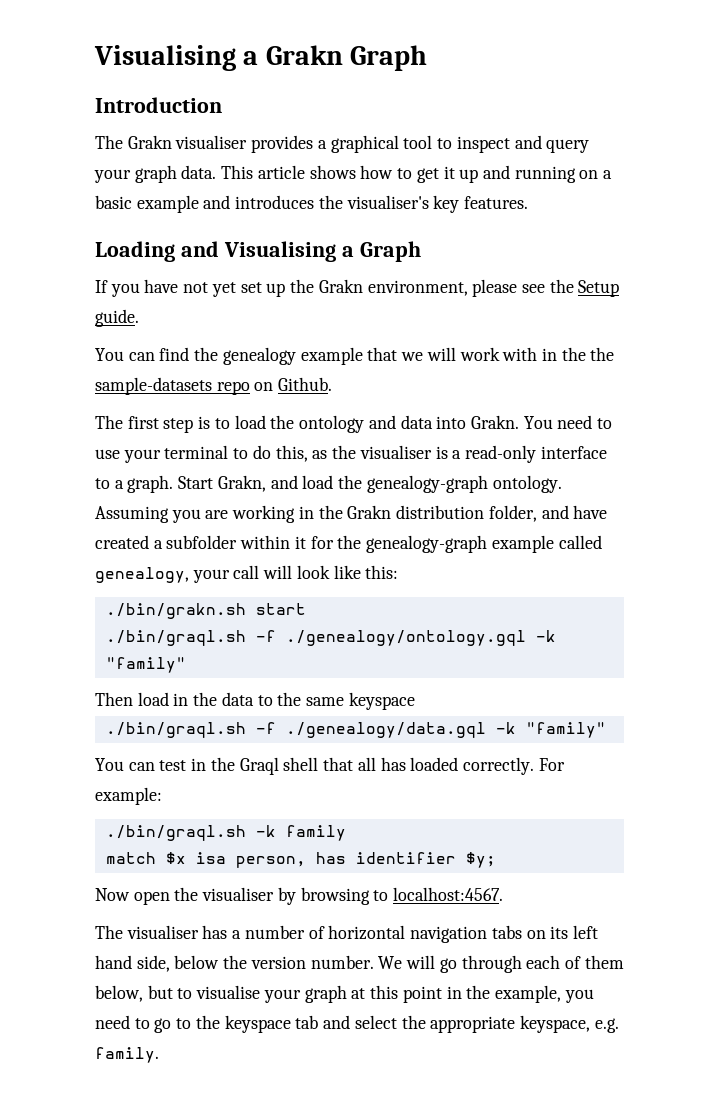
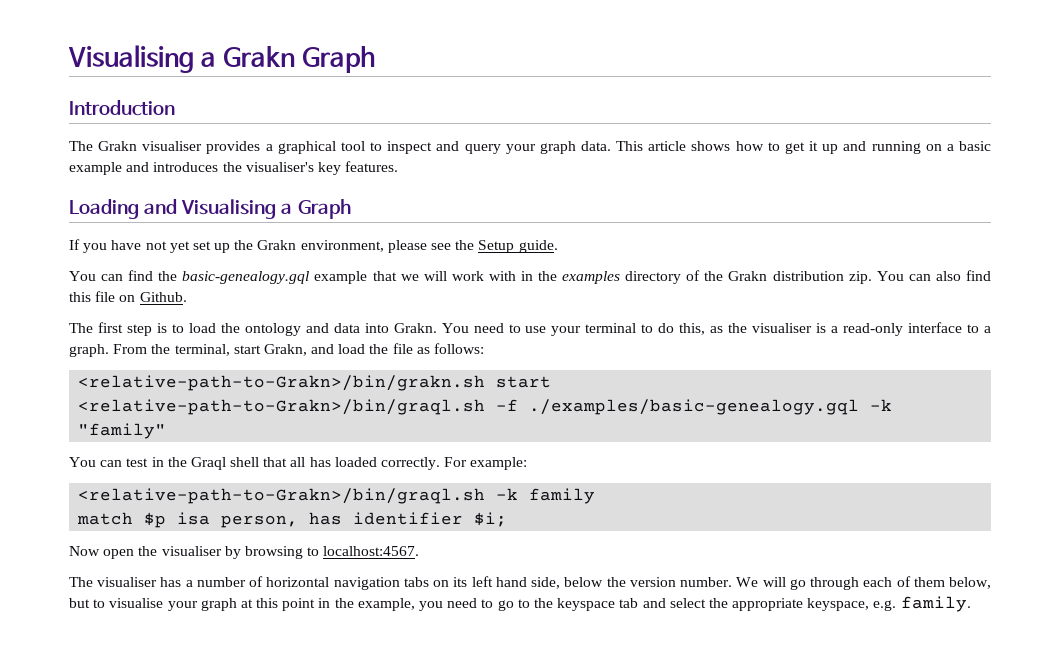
[222,347,296,365] genealogy -> [182,271,310,284] basic-genealogy.gql
[590,347,615,361] [95,377,250,395] the sample-datasets repo -> [562,270,991,284] [69,291,116,302] examples directory of the Grakn distribution zip. You can also find this file
[178,475,562,493] [95,505,608,523] [95,535,602,553] [95,565,399,583] [105,603,306,619] [105,630,556,646] [105,657,186,673] [95,692,415,710] [105,722,486,738] Start Grakn, and load the genealogy-graph ontology. Assuming you are working in the Grakn distribution folder, and have created a subfolder within it for the genealogy-graph example called genealogy, your call will look like this: // ./bin/grakn.sh start // ./bin/graql.sh -f ./genealogy/ontology.gql -k "family" // Then load in the data to the same keyspace // ./bin/graql.sh -f ./genealogy/data.gql -> [113,343,485,356] [78,375,552,391] [78,399,860,415] From the terminal, start Grakn, and load the file as follows: // <relative-path-to-Grakn>/bin/grakn.sh start // <relative-path-to-Grakn>/bin/graql.sh -f ./examples/basic-genealogy.gql
[105,825,246,841] ./bin/graql.sh -> [78,488,486,504] <relative-path-to-Grakn>/bin/graql.sh
[165,852,186,864] $x -> [144,512,167,528] $p
[465,852,496,868] $y; -> [474,512,508,527] $i;

